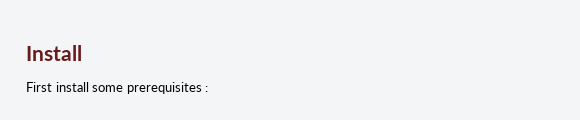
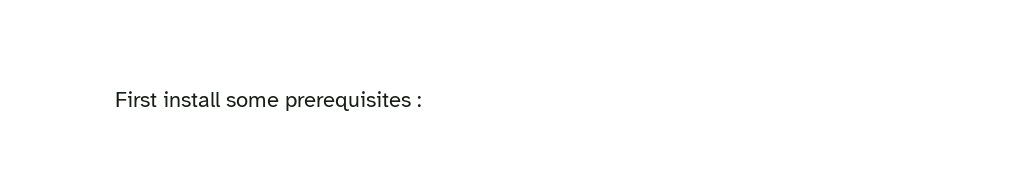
[26,45,82,61] Install // -> (115, 99) none

